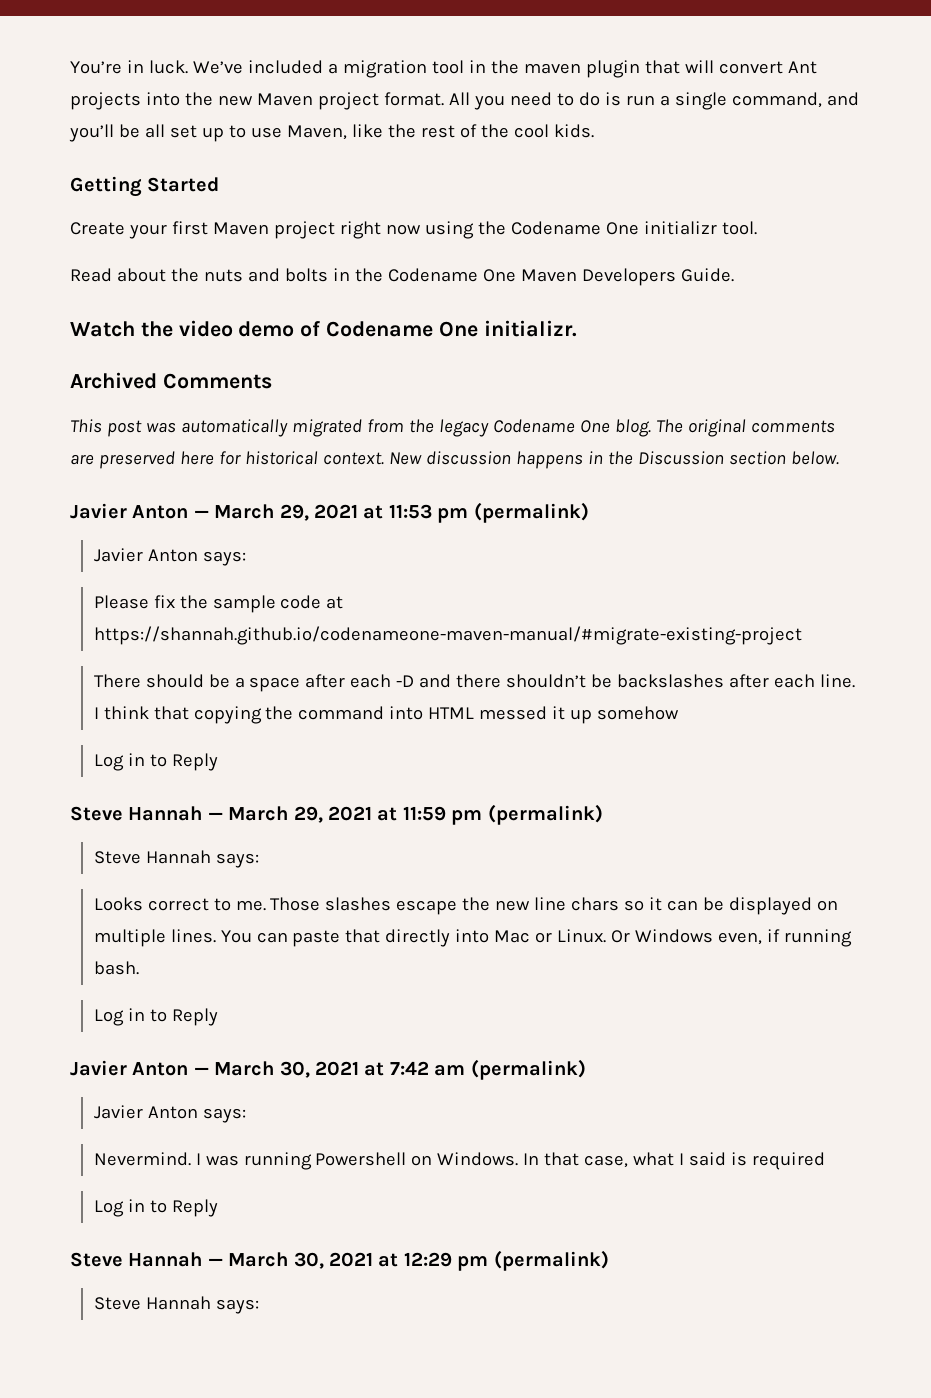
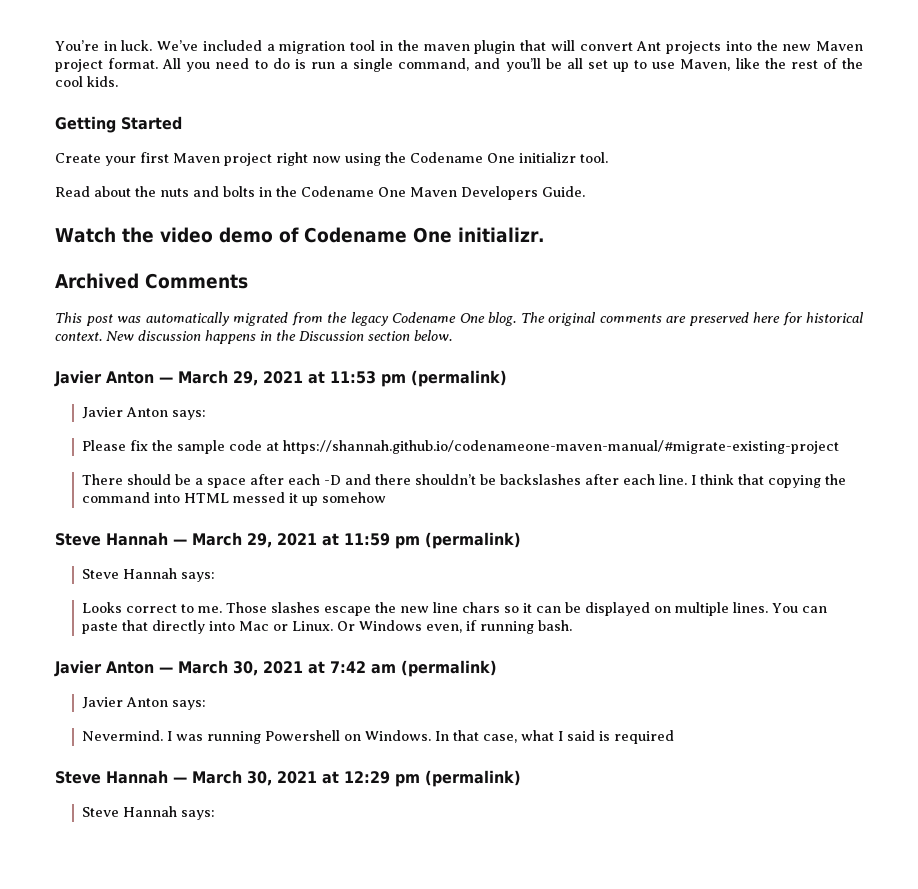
[93,753,218,771] // Log in to Reply -> (387, 497) none
[93,1008,218,1026] // Log in to Reply -> (573, 625) none
[93,1199,218,1217] // Log in to Reply -> (675, 737) none

